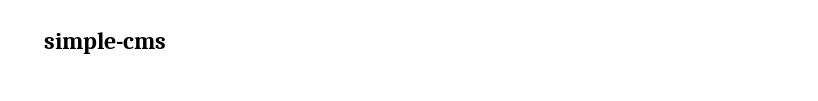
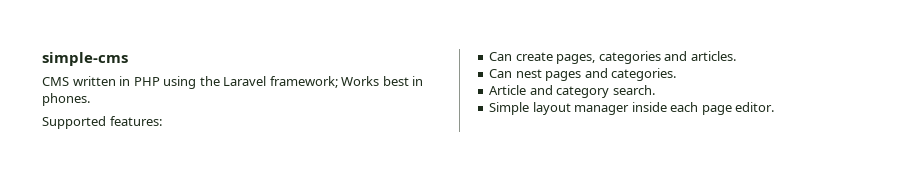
(166, 43) none -> [42,76,424,89] [42,93,90,106] [42,116,162,129] [489,51,736,64] [489,68,677,81] [489,85,655,98] [489,102,775,115] // CMS written in PHP using the Laravel framework; Works best in phones. // Supported features: // Can create pages, categories and articles. // Can nest pages and categories. // Article and category search. // Simple layout manager inside each page editor.

